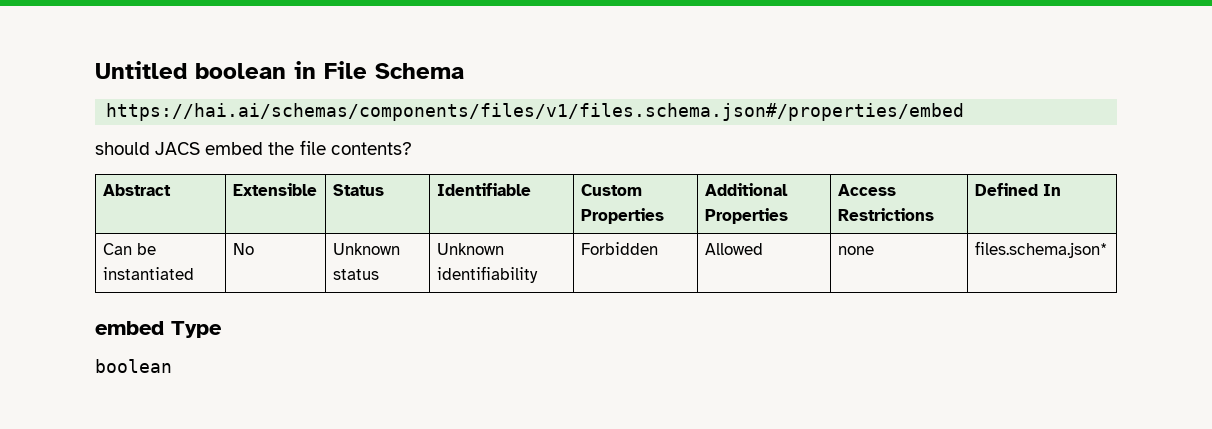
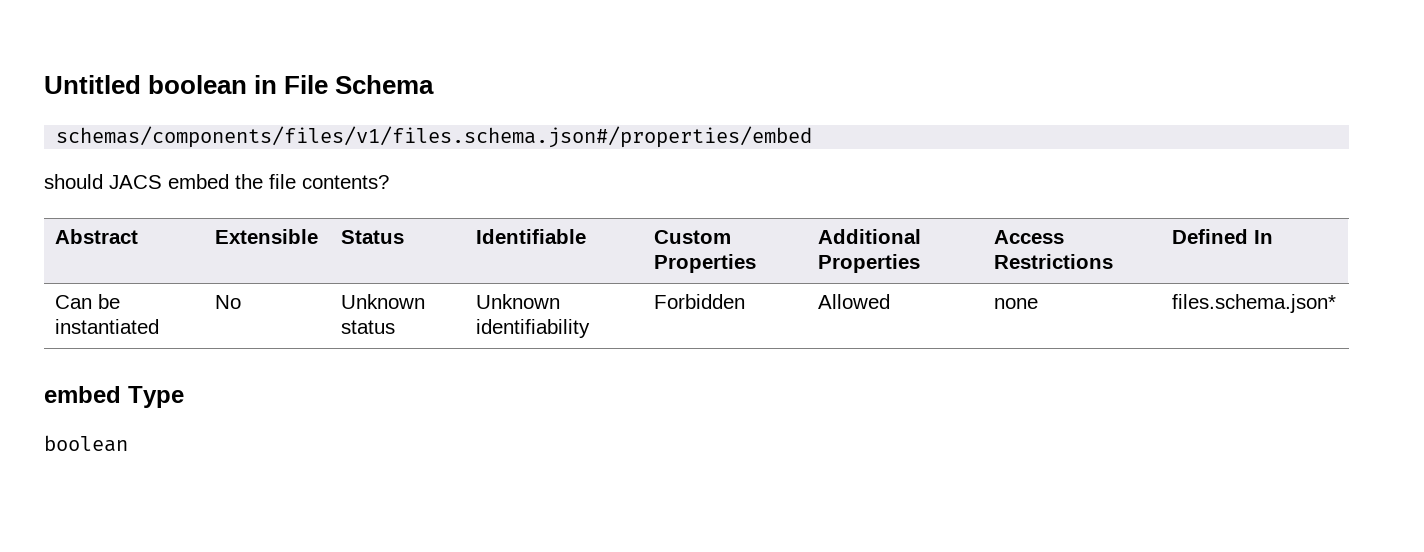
[106,103,965,121] https://hai.ai/schemas/components/files/v1/files.schema.json#/properties/embed -> [56,126,813,148] schemas/components/files/v1/files.schema.json#/properties/embed

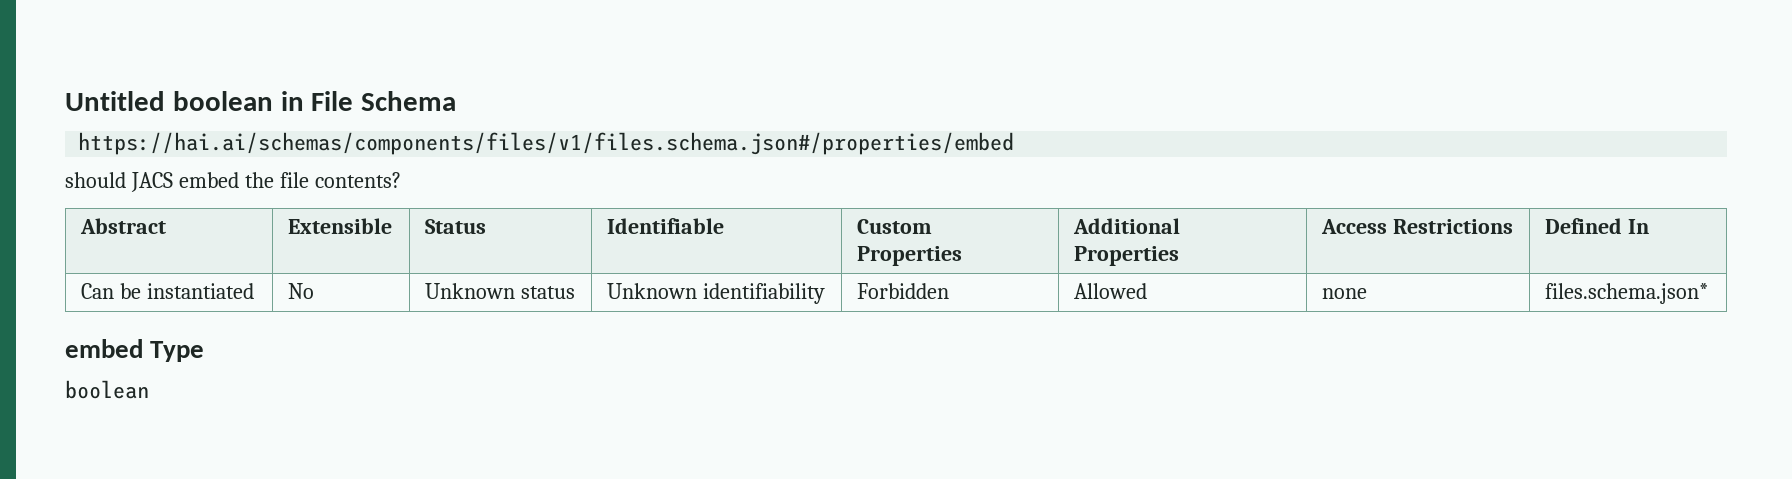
[56,126,813,148] schemas/components/files/v1/files.schema.json#/properties/embed -> [78,132,1015,155] https://hai.ai/schemas/components/files/v1/files.schema.json#/properties/embed

